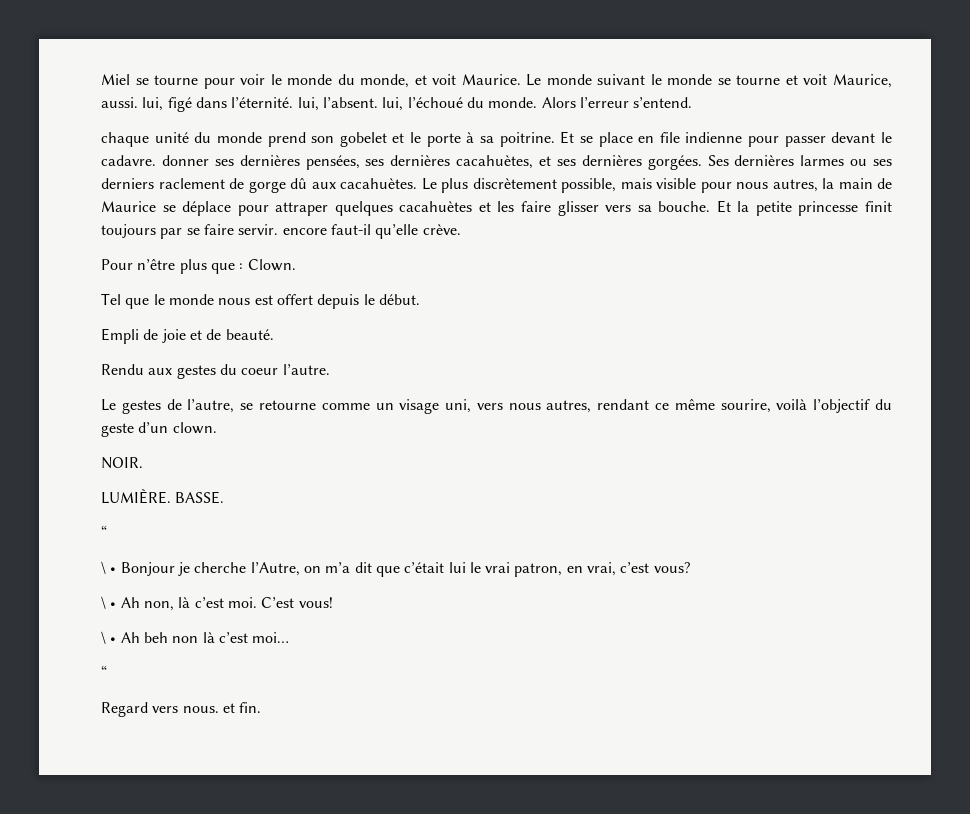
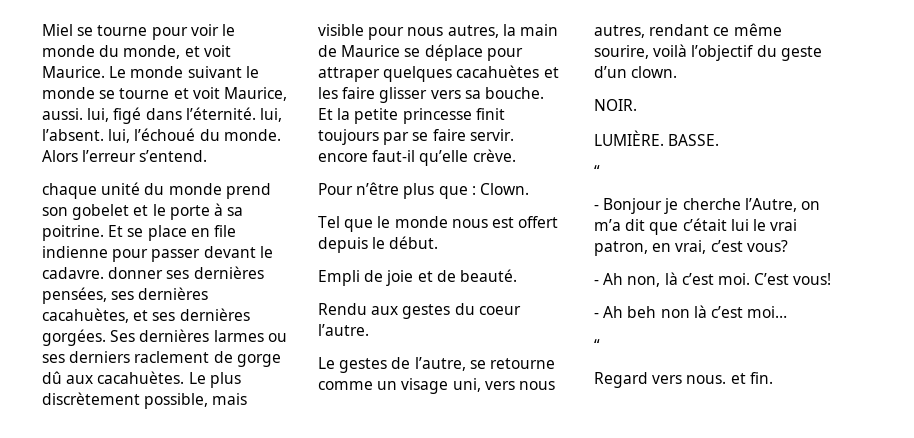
[101,561,117,574] \ • -> [594,205,599,210] -
[101,596,117,609] \ • -> [594,280,599,285] -
[101,631,117,644] \ • -> [594,313,599,318] -

